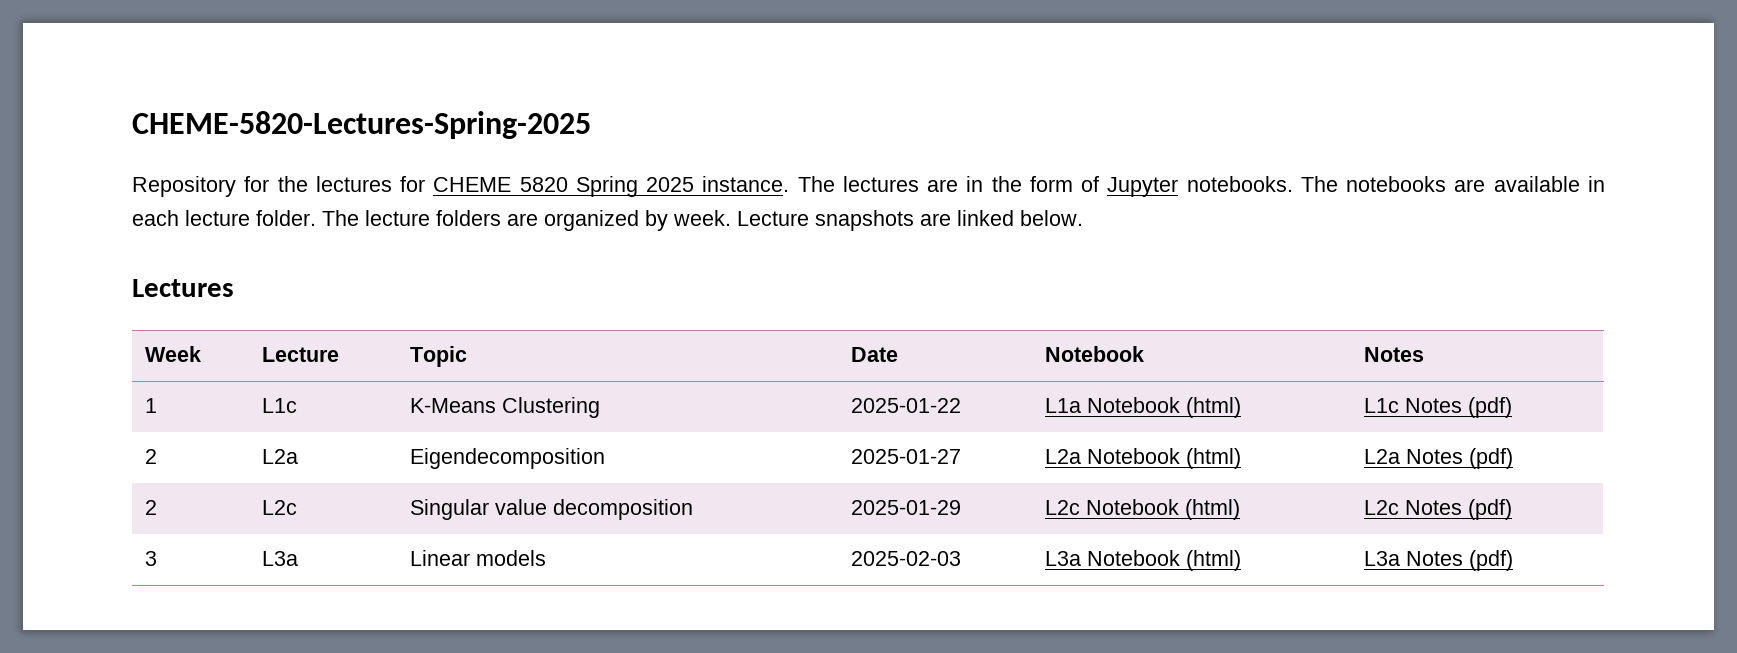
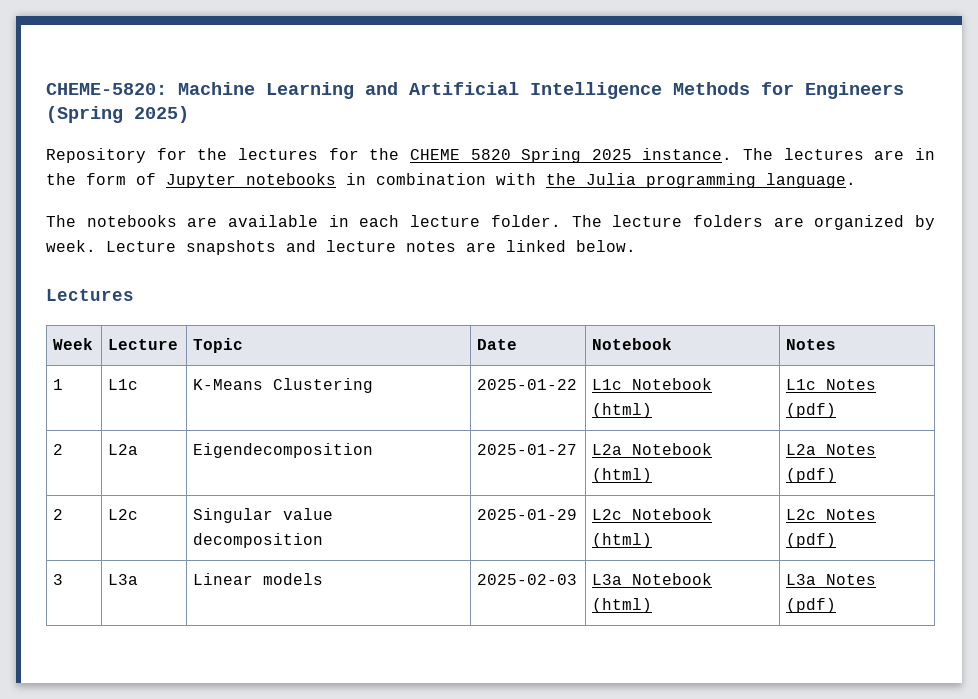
[132,111,591,139] CHEME-5820-Lectures-Spring-2025 -> [46,82,904,99] [46,106,189,123] CHEME-5820: Machine Learning and Artificial Intelligence Methods for Engineers (Spring 2025)
(426, 184) none -> [369,148,400,160] the
[1186,176,1293,192] notebooks. -> [246,173,856,188] notebooks in combination with the Julia programming language. //
(914, 220) none -> [286,240,456,252] and lecture notes
[1045,398,1082,413] L1a -> [592,379,623,390] L1c

